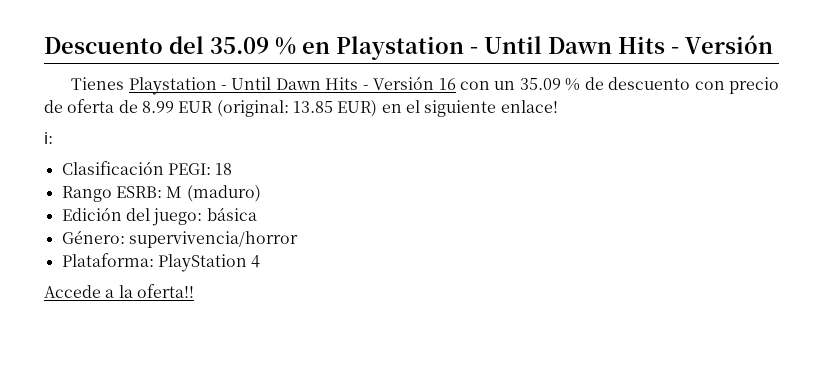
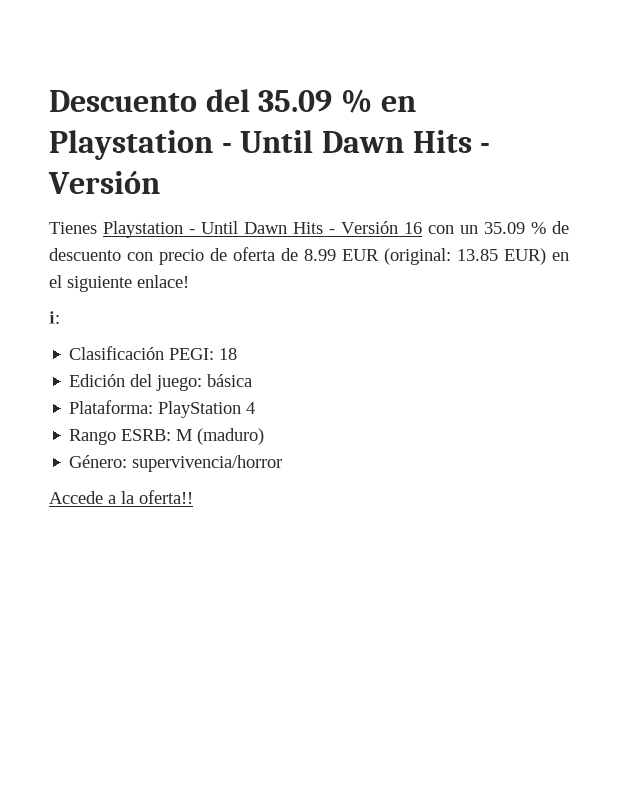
(233, 169) none -> [69,374,253,391] [69,400,256,418] // Edición del juego: básica // Plataforma: PlayStation 4
[61,207,257,226] // Edición del juego: básica -> (265, 436) none
[61,253,261,272] // Plataforma: PlayStation 4 -> (283, 463) none

